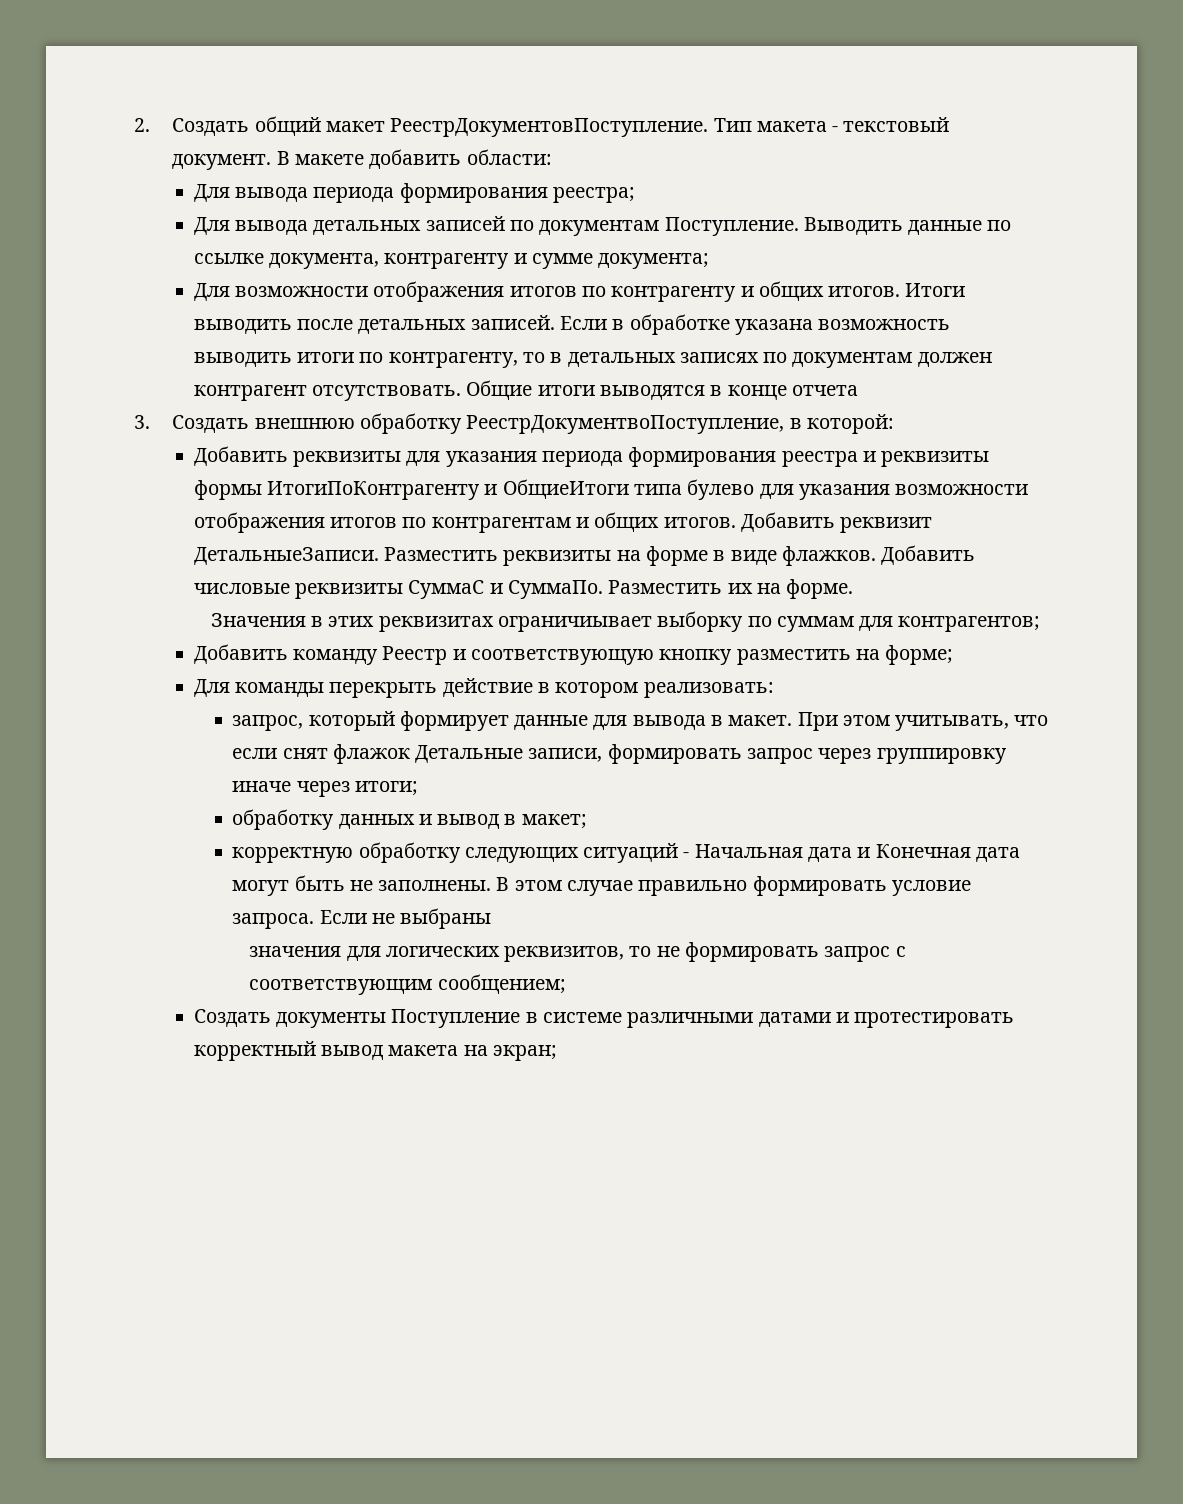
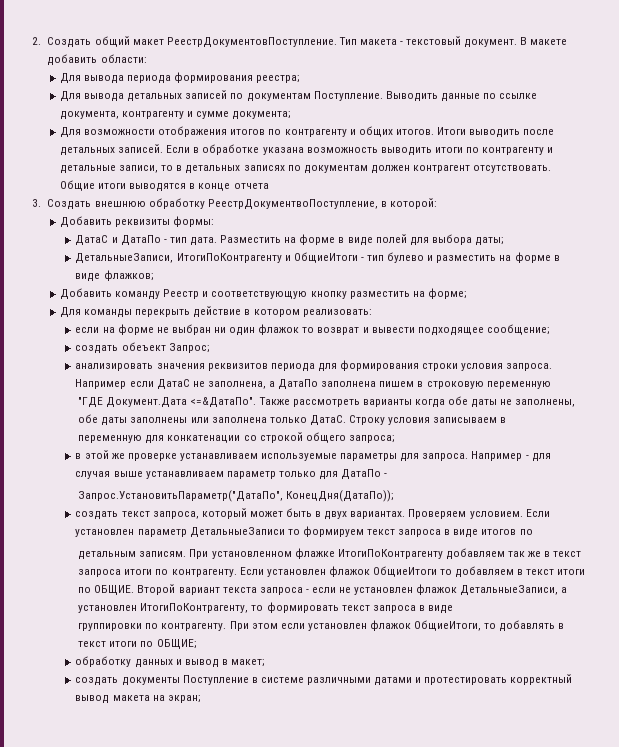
[388,352,518,368] контрагенту, -> [482,147,554,155] [60,165,159,174] контрагенту и детальные записи,
[406,447,990,467] [193,479,1029,500] [193,512,933,533] [193,545,976,566] [193,579,854,599] [210,611,1041,632] для указания периода формирования реестра и реквизиты формы ИтогиПоКонтрагенту и ОбщиеИтоги типа булево для указания возможности отображения итогов по контрагентам и общих итогов. Добавить реквизит ДетальныеЗаписи. Разместить реквизиты на форме в виде флажков. Добавить числовые реквизиты СуммаС и СуммаПо. Разместить их на форме. // Значения в этих реквизитах ограничиывает выборку по суммам для контрагентов; -> [173,216,215,227] [75,234,504,246] [75,252,560,264] [75,270,154,282] формы: // ДатаС и ДатаПо - тип дата. Разместить на форме в виде полей для выбора даты; // ДетальныеЗаписи, ИтогиПоКонтрагенту и ОбщиеИтоги - тип булево и разместить на форме в виде флажков;
[232,711,1049,731] [232,744,1007,764] [232,781,418,797] запрос, который формирует данные для вывода в макет. При этом учитывать, что если снят флажок Детальные записи, формировать запрос через группировку иначе через итоги; -> [75,324,550,336] [75,342,210,354] [75,360,553,372] [75,379,551,390] [78,396,576,408] [78,414,507,426] [78,432,395,444] [75,450,551,462] [75,469,388,480] [78,490,395,502] [75,508,550,520] [75,526,533,538] [78,548,582,560] [78,566,586,578] [78,584,568,596] [78,602,453,614] [78,620,565,632] [78,639,197,649] если на форме не выбран ни один флажок то возврат и вывести подходящее сообщение; // создать обеъект Запрос; // анализировать значения реквизитов периода для формирования строки условия запроса. Например если ДатаС не заполнена, а ДатаПо заполнена пишем в строковую переменную // "ГДЕ Документ.Дата <=&ДатаПо". Также рассмотреть варианты когда обе даты не заполнены, обе даты заполнены или заполнена только ДатаС. Строку условия записываем в // переменную для конкатенации со строкой общего запроса; // в этой же проверке устанавливаем используемые параметры для запроса. Например - для случая выше устанавливаем параметр только для ДатаПо - // Запрос.УстановитьПараметр("ДатаПо", КонецДня(ДатаПо)); // создать текст запроса, который может быть в двух вариантах. Проверяем условием. Если установлен параметр ДетальныеЗаписи то формируем текст запроса в виде итогов по // детальным записям. При установленном флажке ИтогиПоКонтрагенту добавляем так же в текст запроса итоги по контрагенту. Если установлен флажок ОбщиеИтоги то добавляем в текст итоги по ОБЩИЕ. Второй вариант текста запроса - если не установлен флажок ДетальныеЗаписи, а установлен ИтогиПоКонтрагенту, то формировать текст запроса в виде // группировки по контрагенту. При этом если установлен флажок ОбщиеИтоги, то добавлять в текст итоги по ОБЩИЕ;
[232,842,1020,863] [232,875,971,896] [232,908,492,929] [249,942,906,962] [249,974,566,995] [193,1009,271,1027] корректную обработку следующих ситуаций - Начальная дата и Конечная дата могут быть не заполнены. В этом случае правильно формировать условие запроса. Если не выбраны // значения для логических реквизитов, то не формировать запрос с соответствующим сообщением; // Создать -> [75,677,119,686] создать

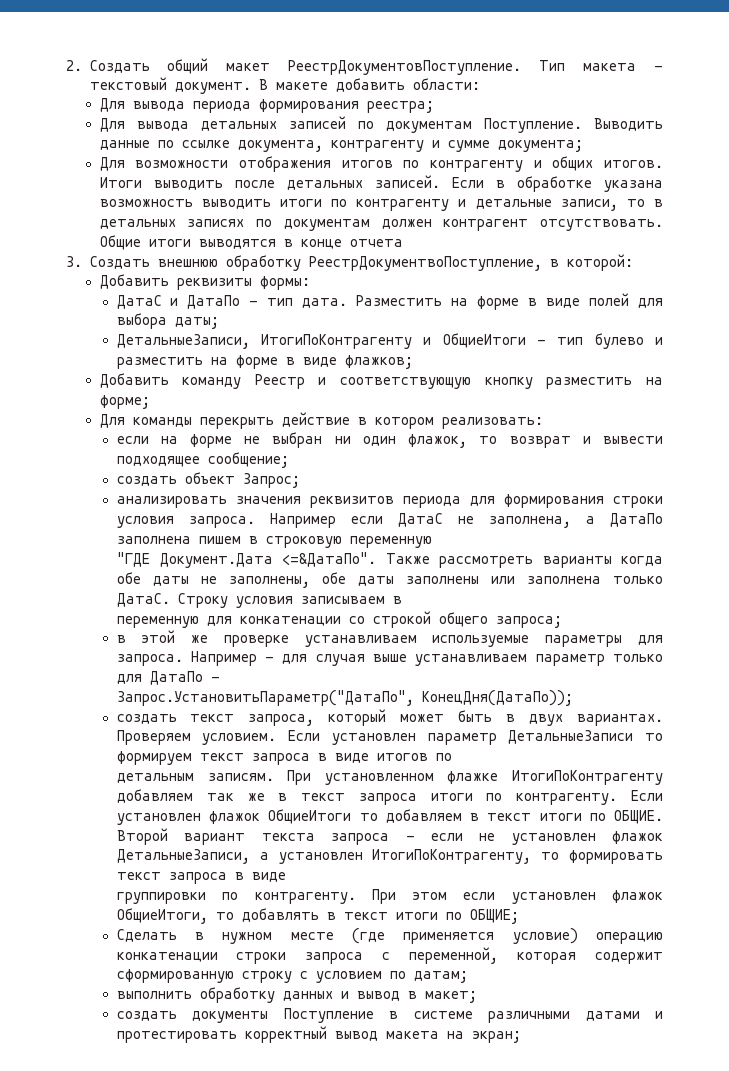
[258,324,300,335] флажок -> [408,434,468,448] флажок,
[121,342,166,351] обеъект -> [184,472,235,484] объект
(197, 644) none -> [116,928,664,944] [116,947,663,964] [116,969,468,983] [116,991,192,1000] Сделать в нужном месте (где применяется условие) операцию конкатенации строки запроса с переменной, которая содержит сформированную строку с условием по датам; // выполнить

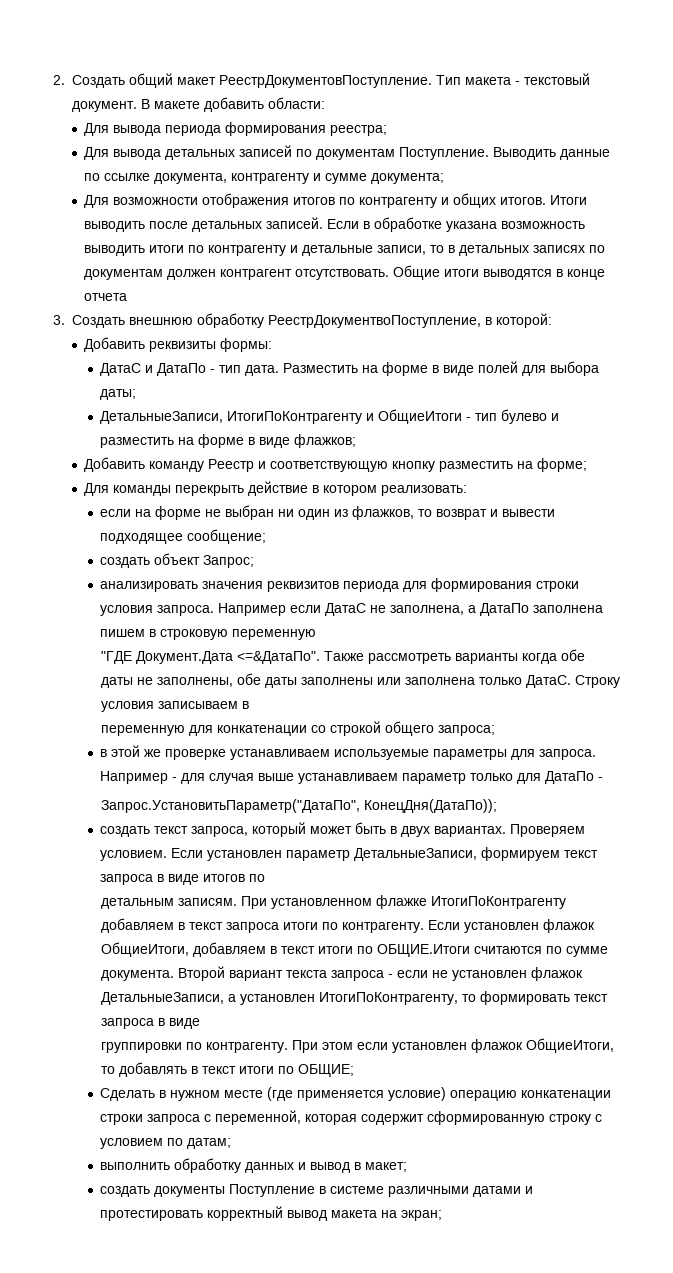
[408,434,468,448] флажок, -> [334,506,415,520] из флажков,
[508,730,663,744] ДетальныеЗаписи то -> [354,848,478,861] ДетальныеЗаписи,
[206,793,265,801] так же -> (174, 925) none
[268,809,378,824] ОбщиеИтоги то -> [100,942,189,957] ОбщиеИтоги,
[614,810,663,824] ОБЩИЕ. -> [376,944,608,957] [100,970,174,981] ОБЩИЕ.Итоги считаются по сумме документа.

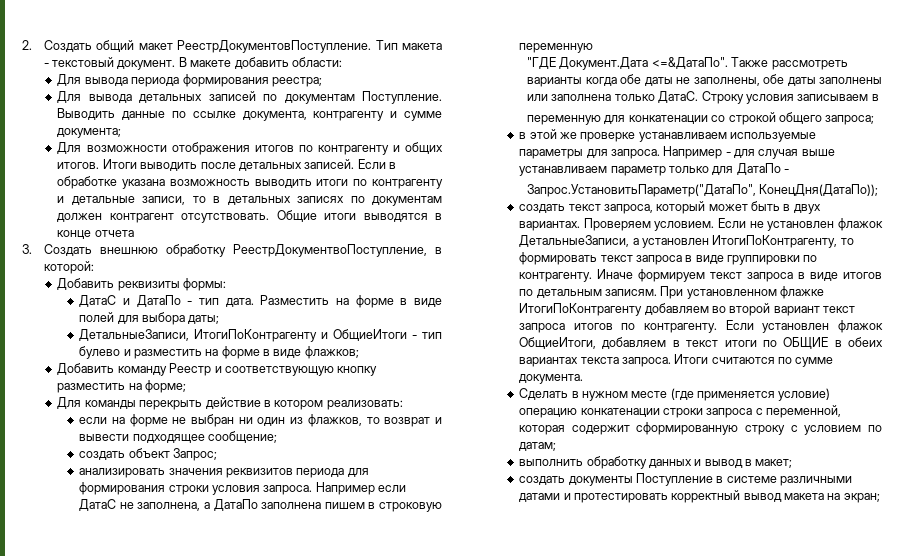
[207,847,599,861] [100,874,266,885] [100,895,566,909] [100,918,595,933] [100,942,608,957] [100,966,428,981] установлен параметр ДетальныеЗаписи, формируем текст запроса в виде итогов по // детальным записям. При установленном флажке ИтогиПоКонтрагенту добавляем в текст запроса итоги по контрагенту. Если установлен флажок ОбщиеИтоги, добавляем в текст итоги по ОБЩИЕ.Итоги считаются по сумме документа. Второй вариант текста запроса - если -> (747, 223) none
(200, 1023) // -> (724, 259) none
[291,1038,614,1053] [100,1062,354,1077] При этом если установлен флажок ОбщиеИтоги, то добавлять в текст итоги по ОБЩИЕ; -> [597,269,882,282] [519,286,824,299] [519,303,855,316] [519,320,883,333] [519,337,883,349] [519,354,834,367] [519,374,584,384] Иначе формируем текст запроса в виде итогов по детальным записям. При установленном флажке ИтогиПоКонтрагенту добавляем во второй вариант текст запроса итогов по контрагенту. Если установлен флажок ОбщиеИтоги, добавляем в текст итоги по ОБЩИЕ в обеих вариантах текста запроса. Итоги считаются по сумме документа.

